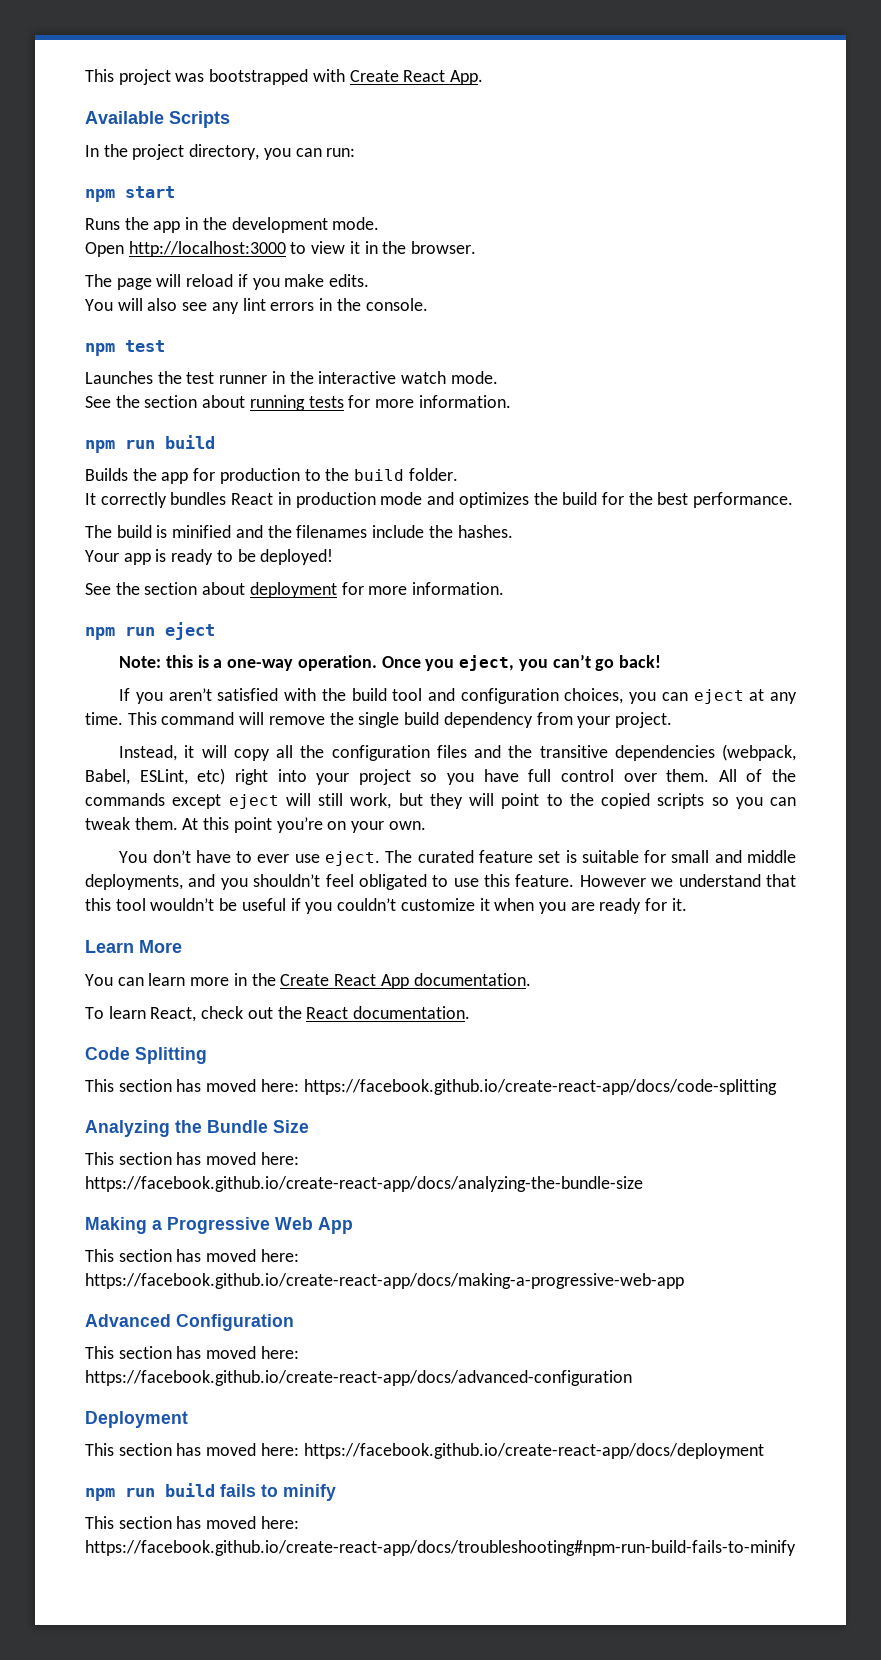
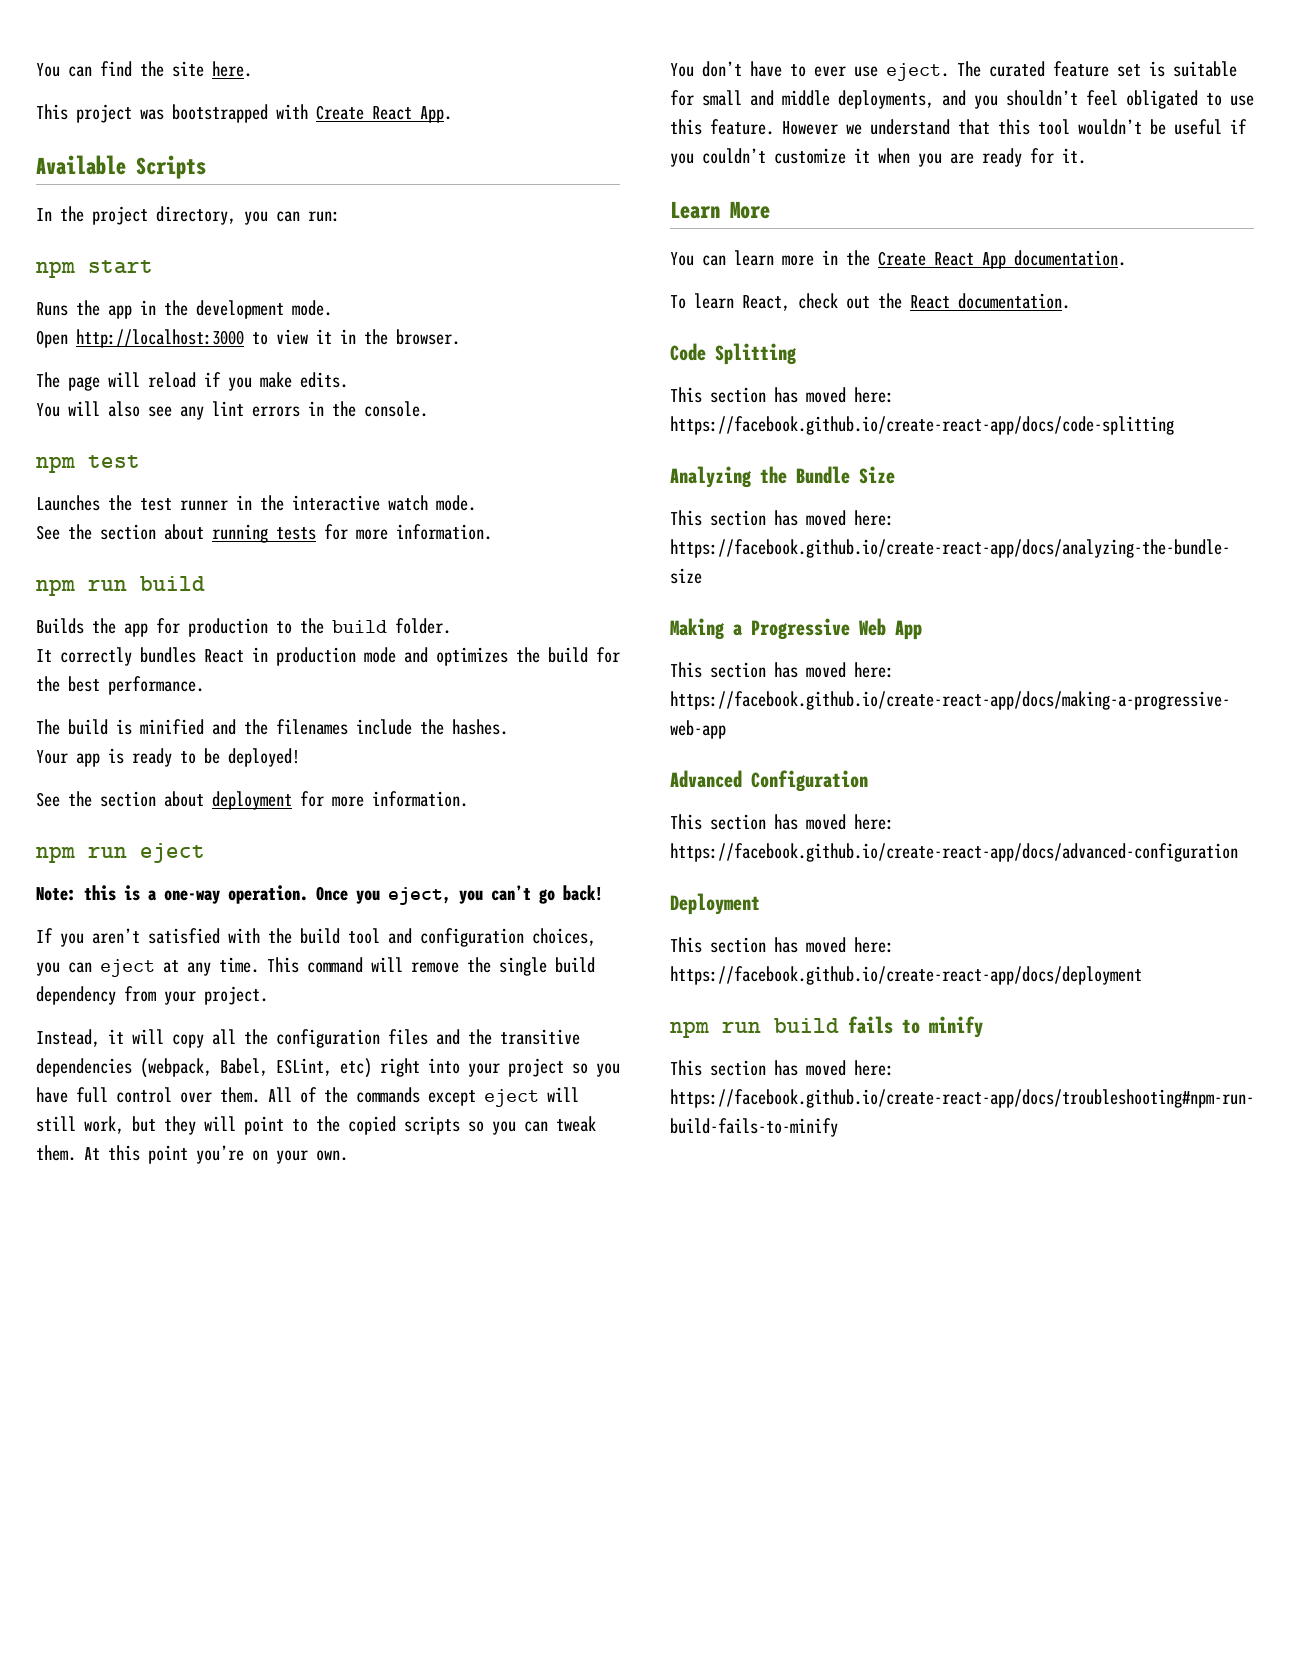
(85, 75) none -> [36,61,252,77] You can find the site here. //

